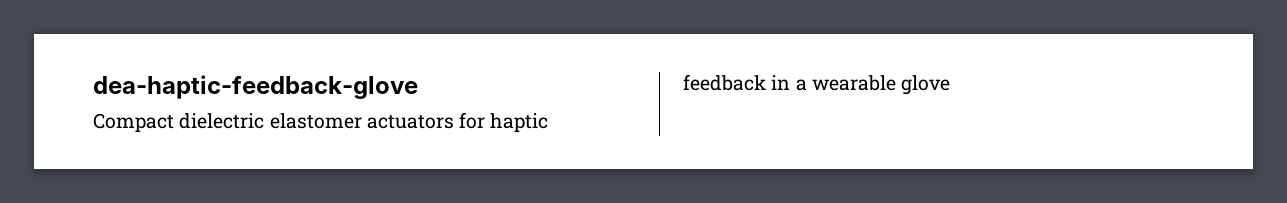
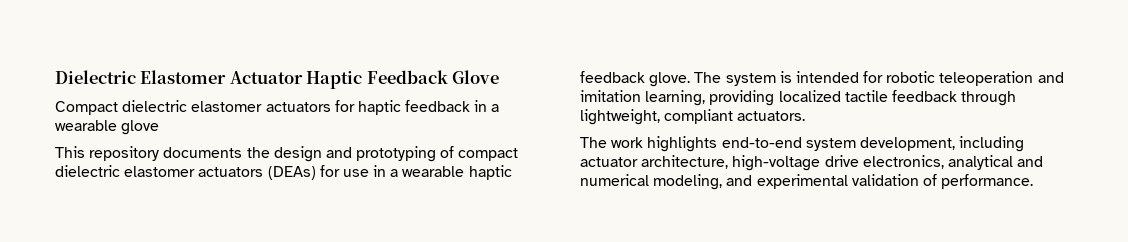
[93,75,418,99] dea-haptic-feedback-glove -> [55,70,500,89] Dielectric Elastomer Actuator Haptic Feedback Glove
(951, 85) none -> [55,146,519,162] [55,165,512,180] [580,71,1064,87] [580,90,1017,106] [580,109,806,125] [580,136,1025,152] [580,155,1044,171] [580,174,1034,190] // This repository documents the design and prototyping of compact dielectric elastomer actuators (DEAs) for use in a wearable haptic feedback glove. The system is intended for robotic teleoperation and imitation learning, providing localized tactile feedback through lightweight, compliant actuators. // The work highlights end-to-end system development, including actuator architecture, high-voltage drive electronics, analytical and numerical modeling, and experimental validation of performance.

